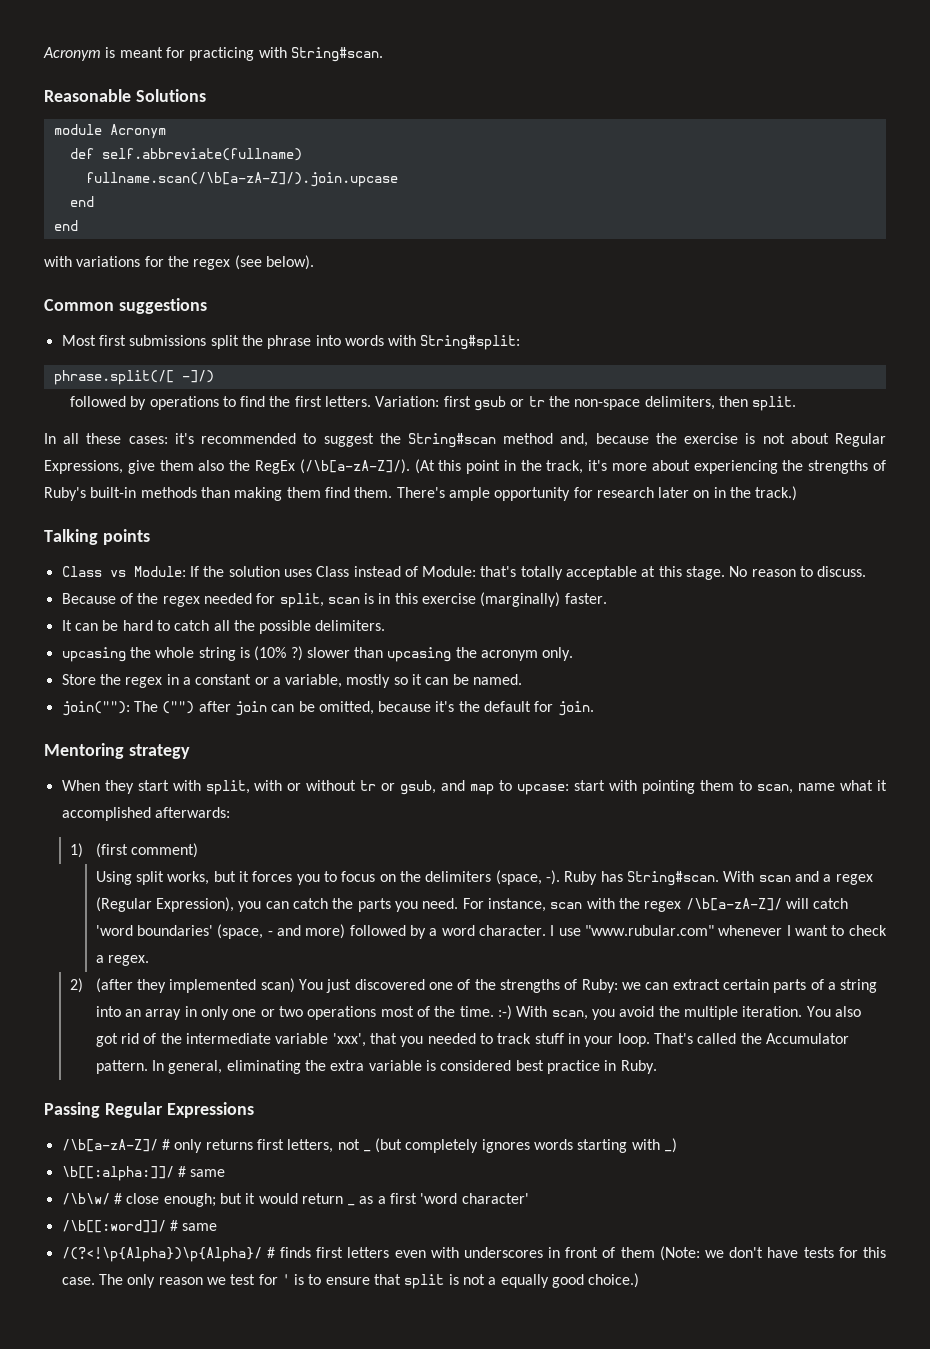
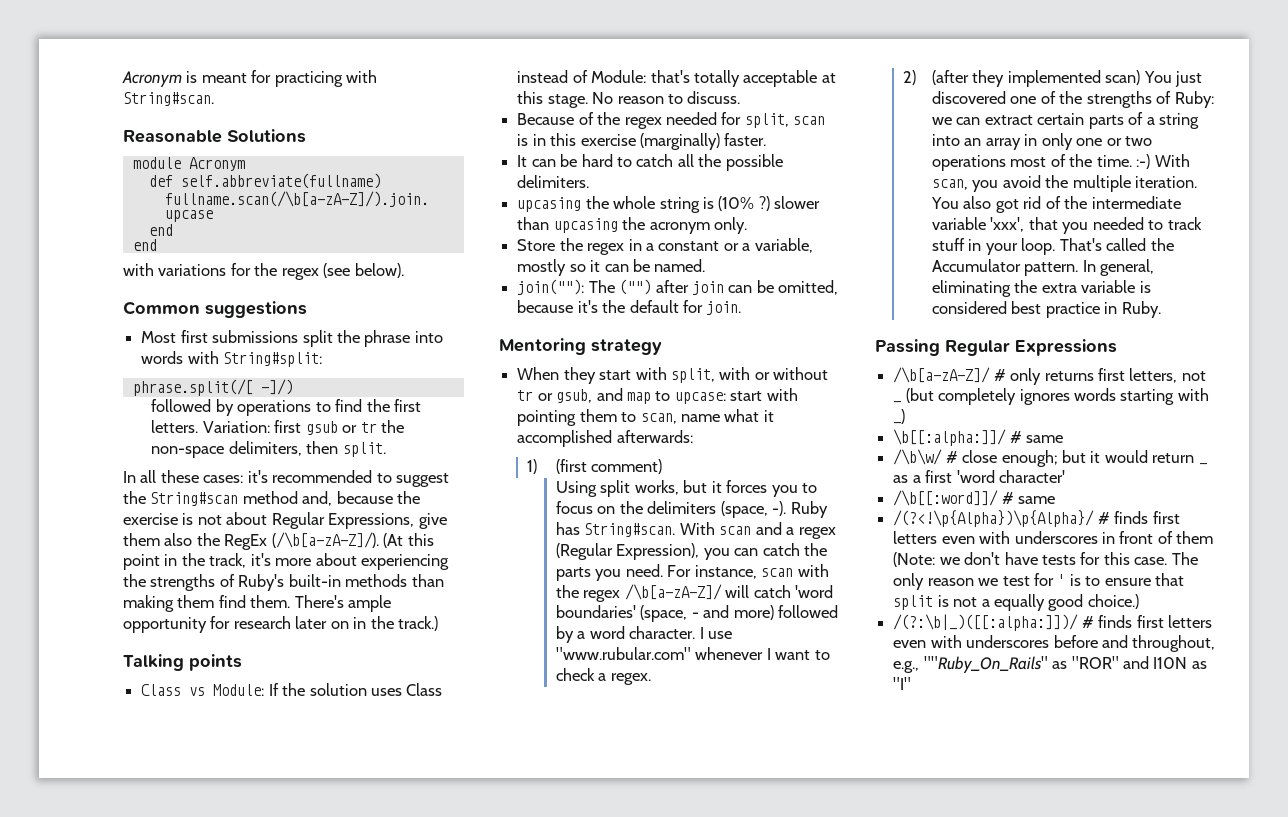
(640, 1280) none -> [893,614,1212,631] [893,635,1216,652] [893,656,1207,673] [893,677,912,690] // /(?:\b|_)([[:alpha:]])/ # finds first letters even with underscores before and throughout, e.g., ""Ruby_On_Rails" as "ROR" and I10N as "I"

